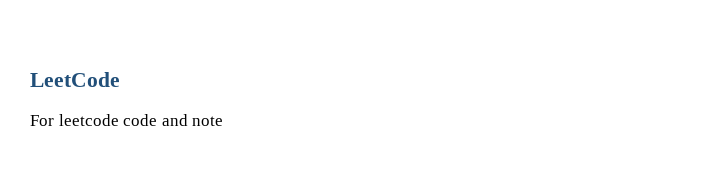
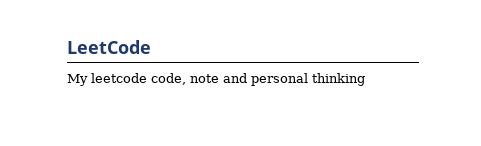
[30,114,224,126] For leetcode code and note -> [67,73,365,86] My leetcode code, note and personal thinking

